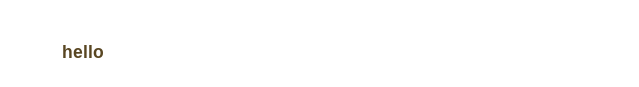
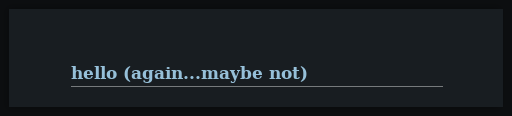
(104, 51) none -> [123,66,308,83] (again...maybe not)

